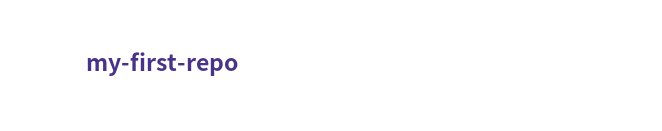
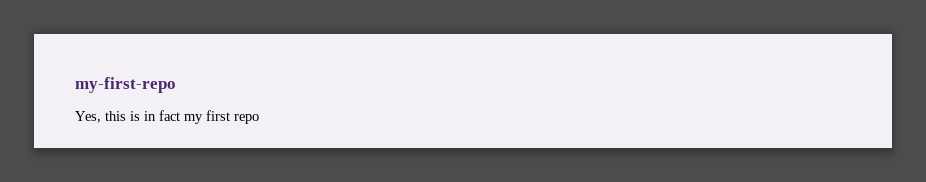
(238, 64) none -> [75,110,259,124] // Yes, this is in fact my first repo

